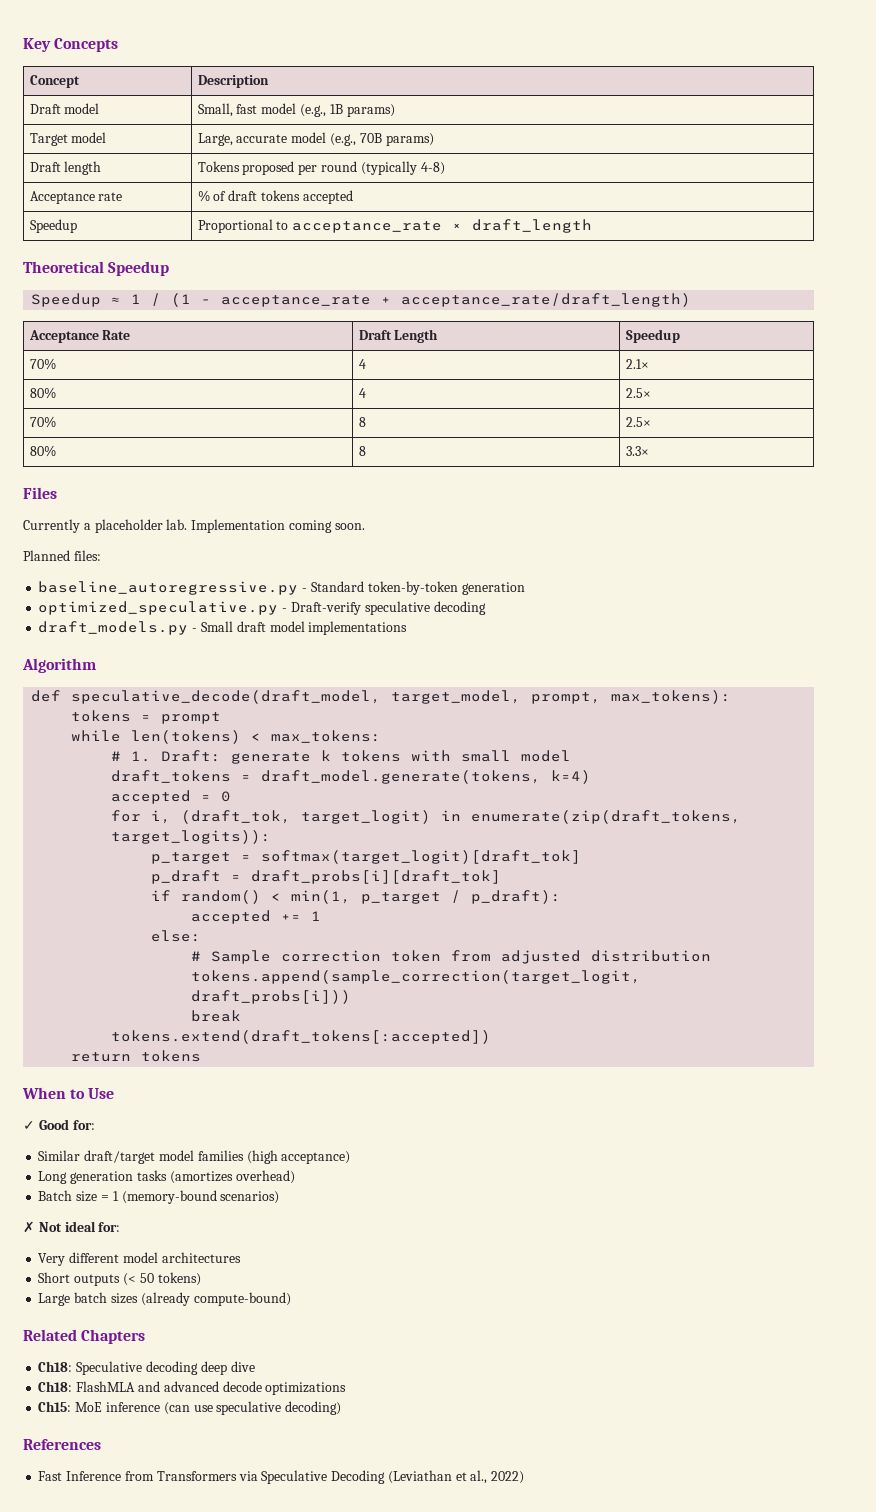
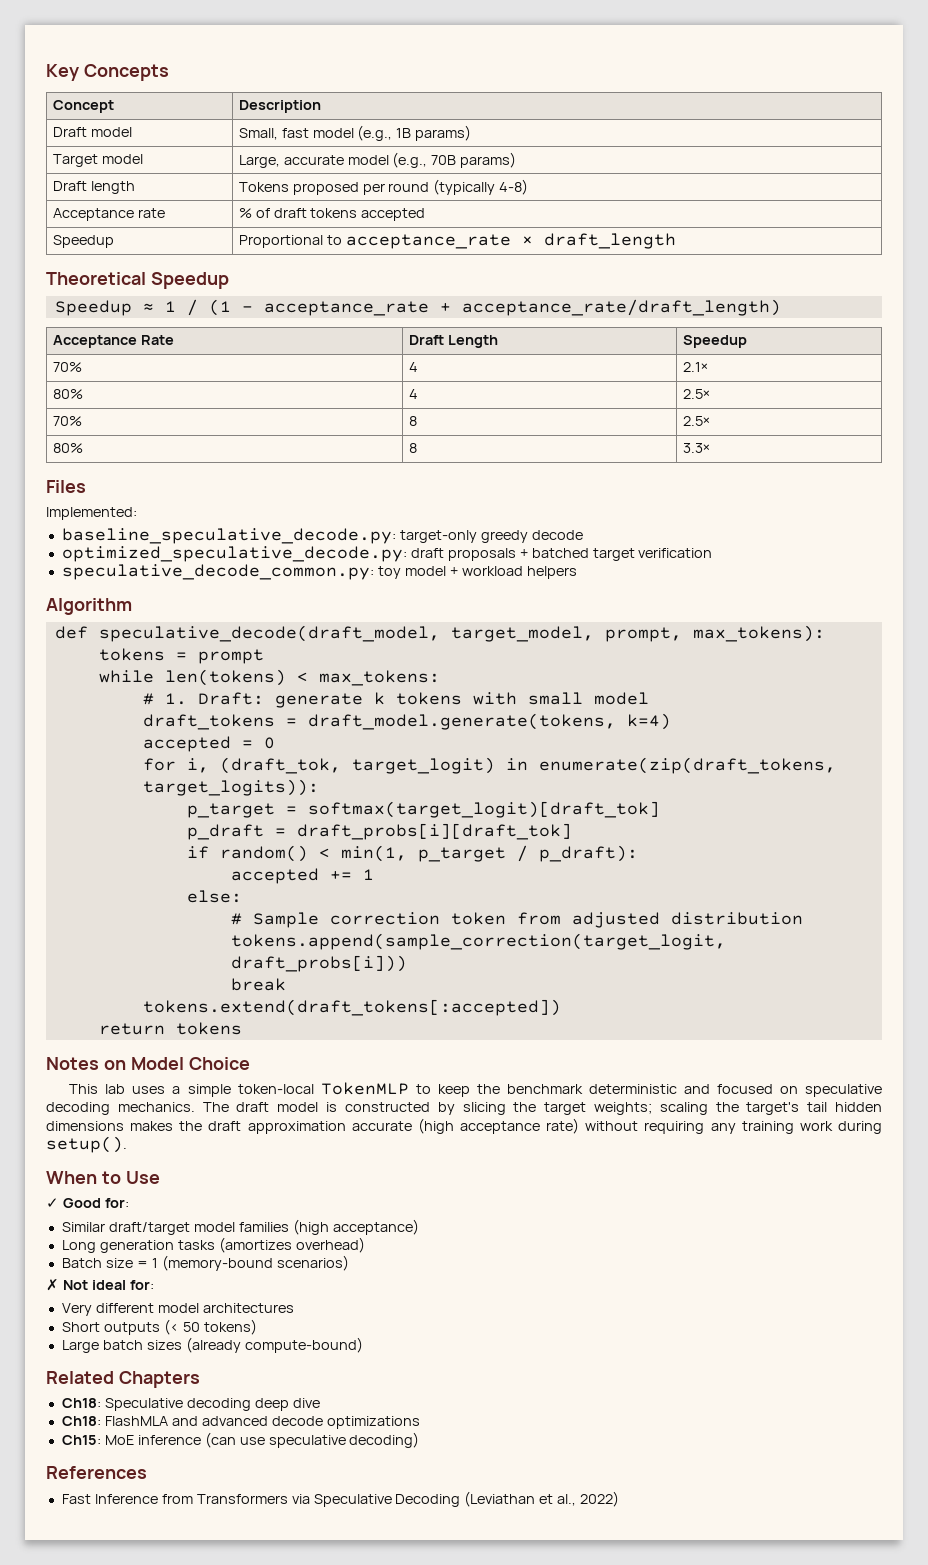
[23,519,365,533] [23,550,101,561] [38,581,525,595] [38,601,486,615] [38,621,408,635] Currently a placeholder lab. Implementation coming soon. // Planned files: // baseline_autoregressive.py - Standard token-by-token generation // optimized_speculative.py - Draft-verify speculative decoding // draft_models.py - Small draft model implementations -> [46,507,137,520] [61,528,583,544] [61,546,713,562] [61,564,577,580] Implemented: // baseline_speculative_decode.py: target-only greedy decode // optimized_speculative_decode.py: draft proposals + batched target verification // speculative_decode_common.py: toy model + workload helpers
(202, 1056) none -> [46,1057,250,1070] [69,1082,883,1097] [46,1102,882,1115] [46,1118,882,1134] [46,1136,127,1153] // Notes on Model Choice // This lab uses a simple token-local TokenMLP to keep the benchmark deterministic and focused on speculative decoding mechanics. The draft model is constructed by slicing the target weights; scaling the target's tail hidden dimensions makes the draft approximation accurate (high acceptance rate) without requiring any training work during setup().

